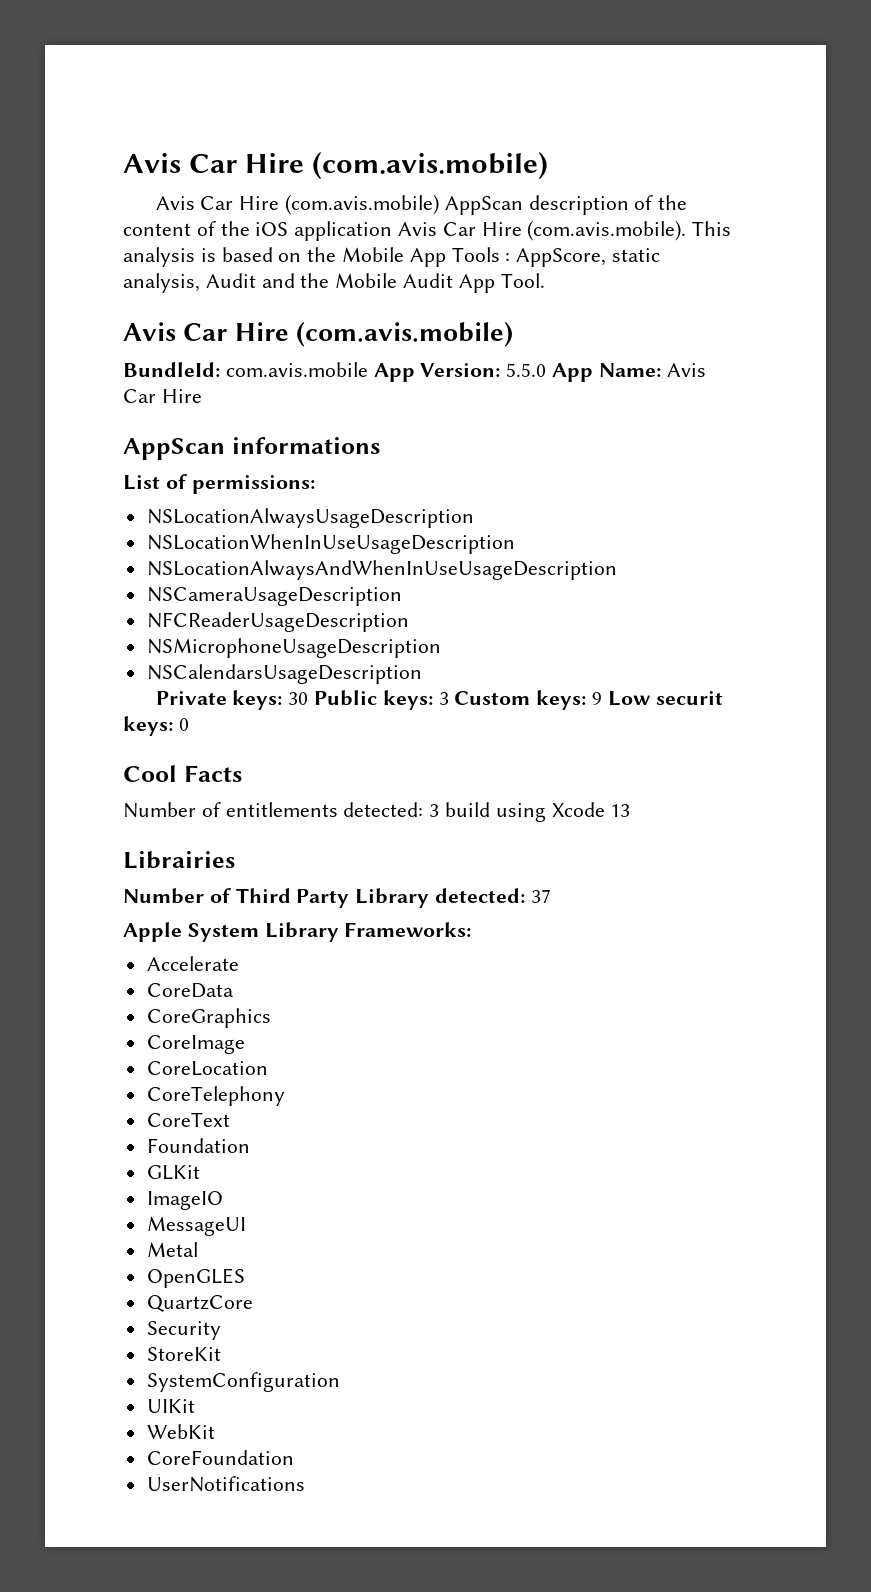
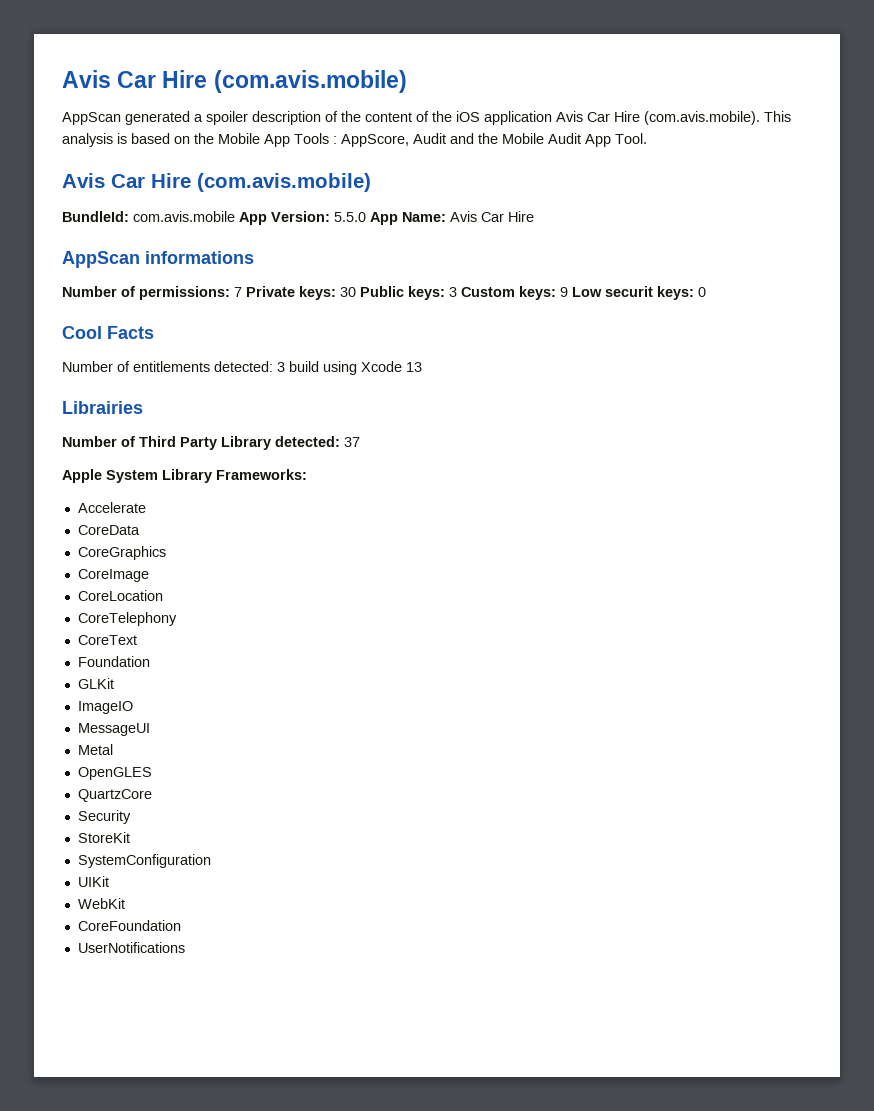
[123,152,548,180] [155,194,523,215] Avis Car Hire (com.avis.mobile) // Avis Car Hire (com.avis.mobile) AppScan -> [62,70,407,93] [62,111,248,125] Avis Car Hire (com.avis.mobile) // AppScan generated a spoiler
[612,248,661,262] [123,273,200,293] static analysis, -> (409, 140) none
[123,475,160,490] List -> [62,286,117,297] Number
[146,508,474,528] [146,534,515,554] [146,560,617,580] [146,587,402,606] [146,612,409,632] [146,638,441,658] [146,664,422,684] // NSLocationAlwaysUsageDescription // NSLocationWhenInUseUsageDescription // NSLocationAlwaysAndWhenInUseUsageDescription // NSCameraUsageDescription // NFCReaderUsageDescription // NSMicrophoneUsageDescription // NSCalendarsUsageDescription // -> [234,287,242,297] 7

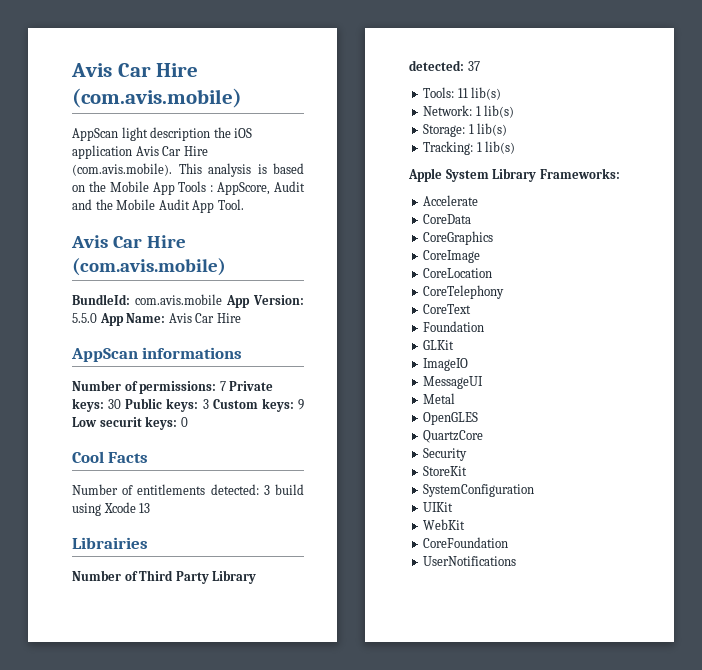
[125,111,429,125] generated a spoiler description of the content of -> [121,127,211,141] light description
(360, 442) none -> [423,87,502,100] [423,105,515,118] [423,123,508,137] [423,141,516,155] // Tools: 11 lib(s) // Network: 1 lib(s) // Storage: 1 lib(s) // Tracking: 1 lib(s)

